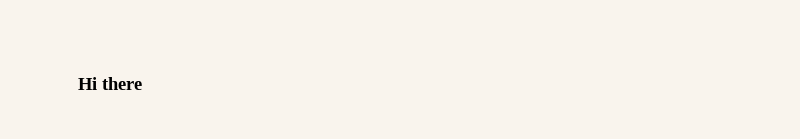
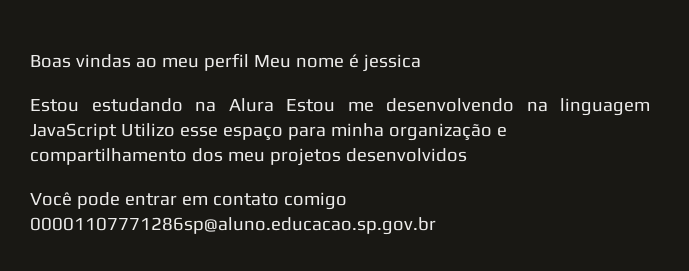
[78,77,142,90] Hi there -> [30,53,421,72] [30,98,650,116] [30,123,507,141] [30,148,467,166] [30,192,347,210] [30,217,436,235] Boas vindas ao meu perfil Meu nome é jessica // Estou estudando na Alura Estou me desenvolvendo na linguagem JavaScript Utilizo esse espaço para minha organização e compartilhamento dos meu projetos desenvolvidos // Você pode entrar em contato comigo 00001107771286sp@aluno.educacao.sp.gov.br

